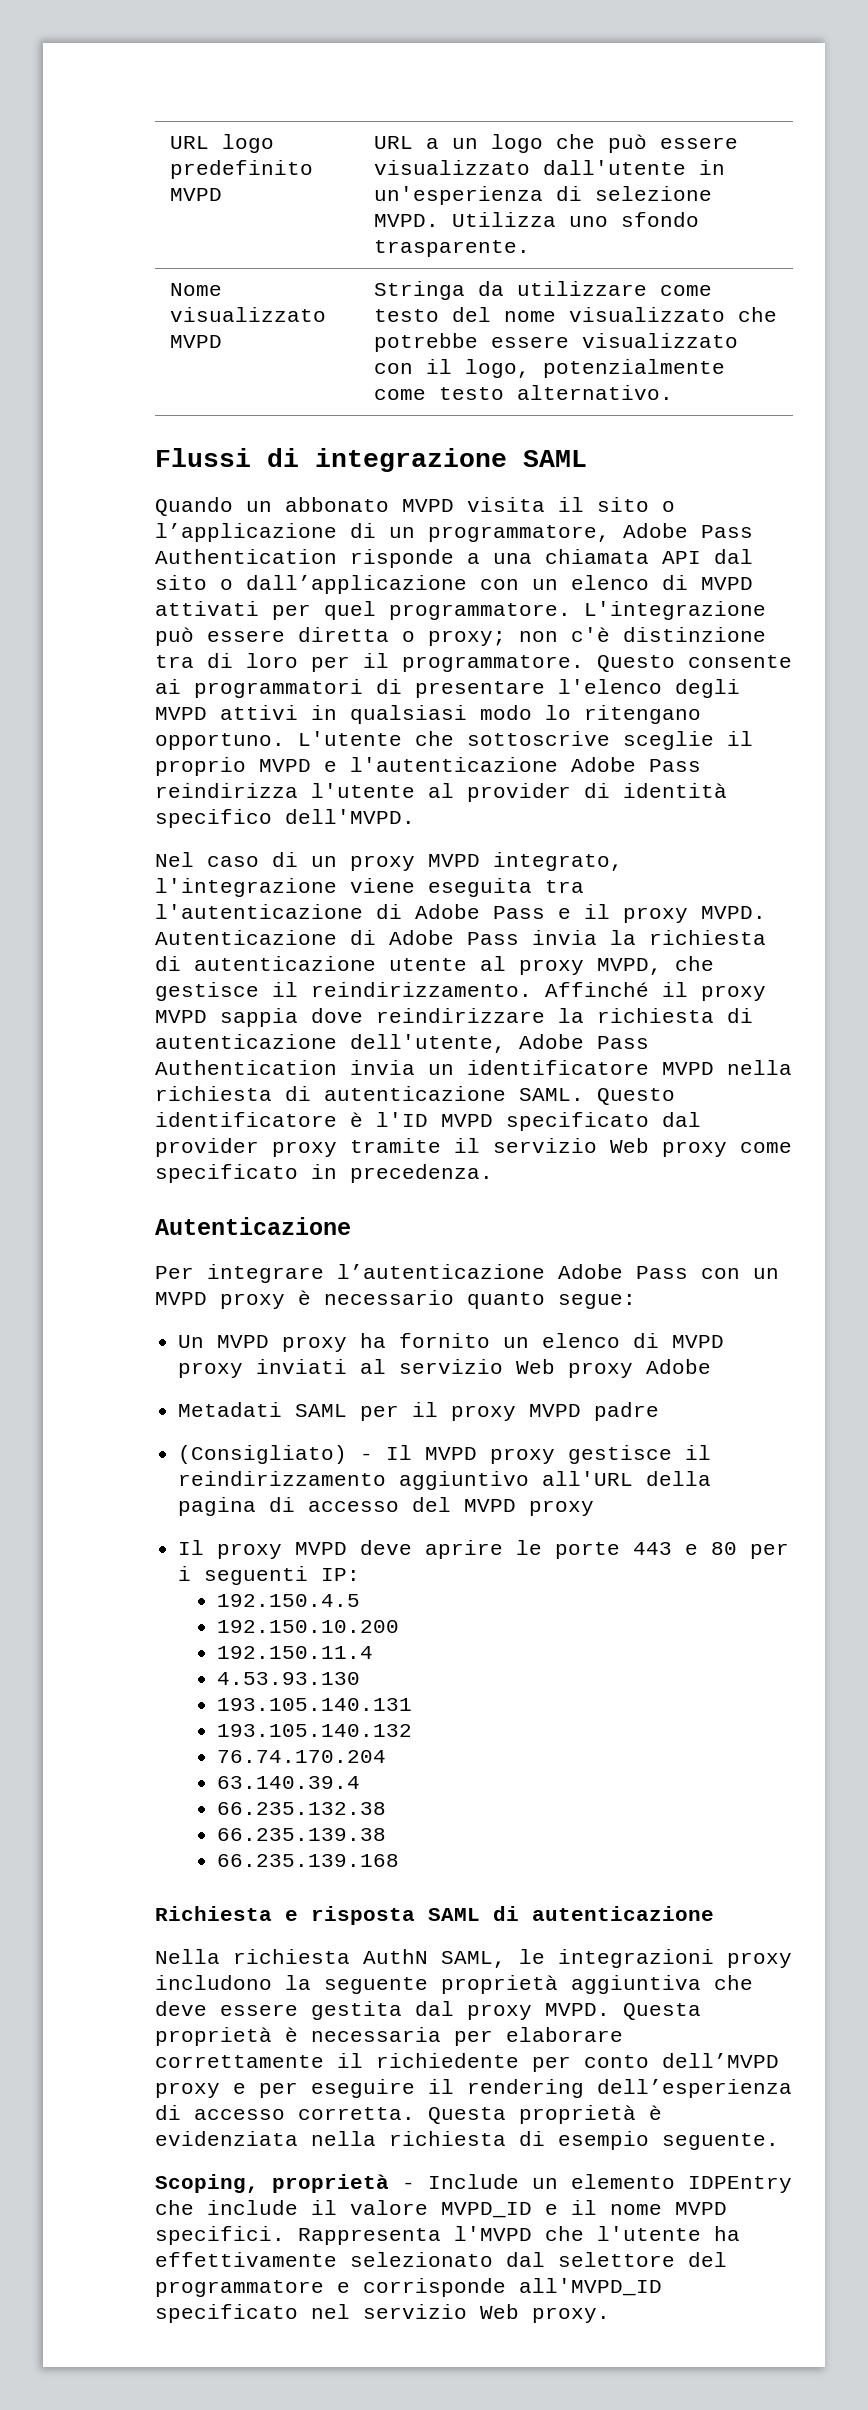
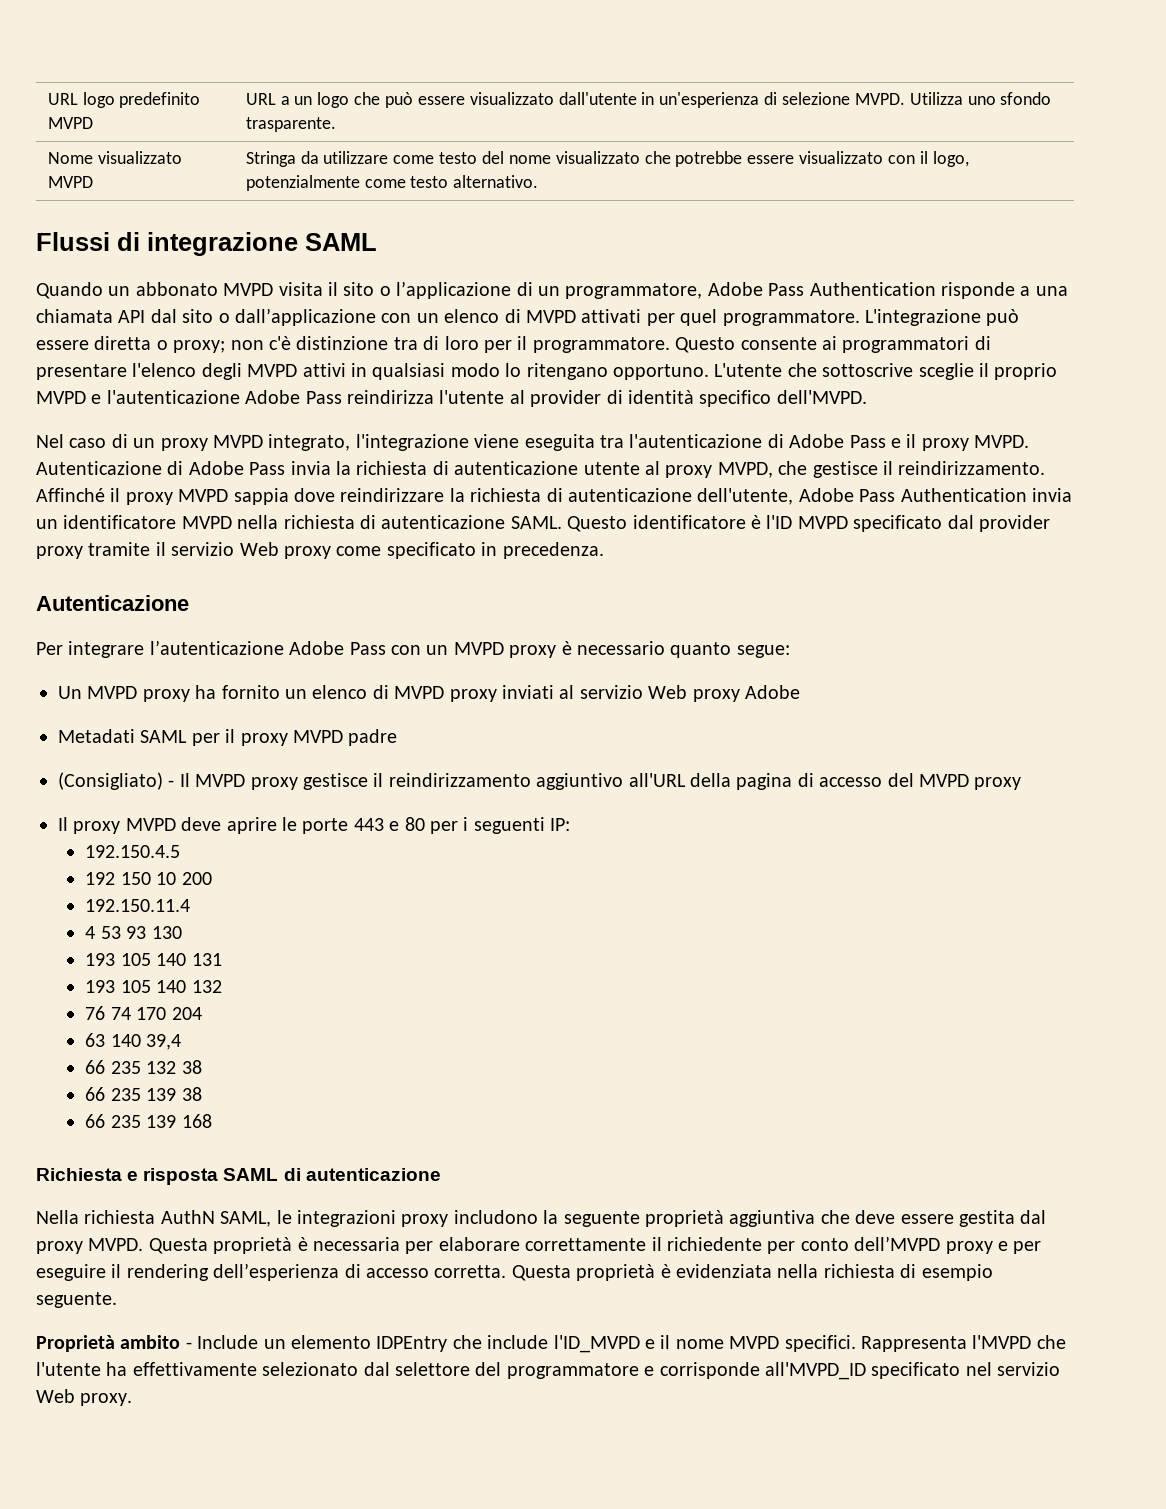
[217,1620,400,1633] [217,1646,374,1659] [217,1672,361,1685] [217,1698,413,1711] [217,1724,413,1737] [217,1750,387,1763] [217,1776,361,1789] [217,1802,387,1815] [217,1828,387,1841] [217,1854,400,1867] 192.150.10.200 // 192.150.11.4 // 4.53.93.130 // 193.105.140.131 // 193.105.140.132 // 76.74.170.204 // 63.140.39.4 // 66.235.132.38 // 66.235.139.38 // 66.235.139.168 -> [85,872,212,885] [85,899,191,912] [85,926,182,939] [85,953,222,966] [85,980,222,993] [85,1006,202,1020] [85,1033,182,1050] [85,1060,202,1074] [85,1087,202,1101] [85,1114,212,1128] 192 150 10 200 // 192.150.11.4 // 4 53 93 130 // 193 105 140 131 // 193 105 140 132 // 76 74 170 204 // 63 140 39,4 // 66 235 132 38 // 66 235 139 38 // 66 235 139 168
[155,2174,389,2193] Scoping, proprietà -> [36,1335,181,1352] Proprietà ambito
[311,2200,532,2218] il valore MVPD_ID -> [553,1335,640,1353] l'ID_MVPD

